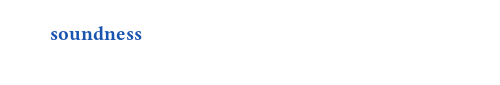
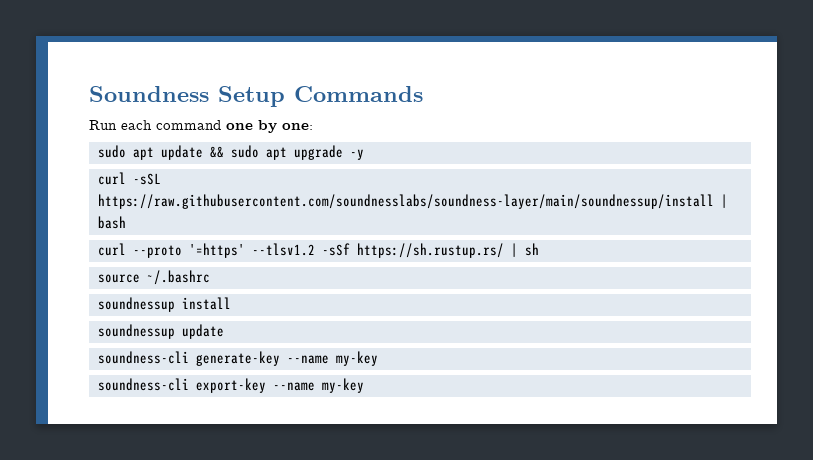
[50,26,142,41] soundness -> [89,86,423,107] [89,120,313,133] [97,145,364,160] [97,172,161,185] [97,194,728,209] [97,216,126,229] [97,243,539,258] [97,270,210,285] [97,297,231,312] [97,324,224,339] [97,351,378,366] [97,378,364,393] Soundness Setup Commands // Run each command one by one: // sudo apt update && sudo apt upgrade -y // curl -sSL https://raw.githubusercontent.com/soundnesslabs/soundness-layer/main/soundnessup/install | bash // curl --proto '=https' --tlsv1.2 -sSf https://sh.rustup.rs/ | sh // source ~/.bashrc // soundnessup install // soundnessup update // soundness-cli generate-key --name my-key // soundness-cli export-key --name my-key

